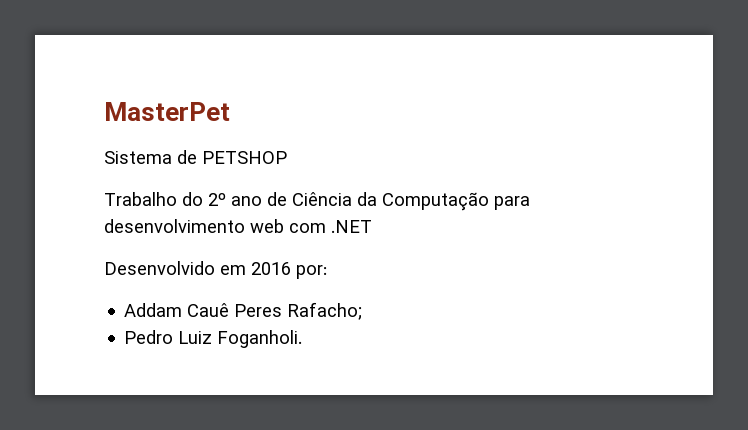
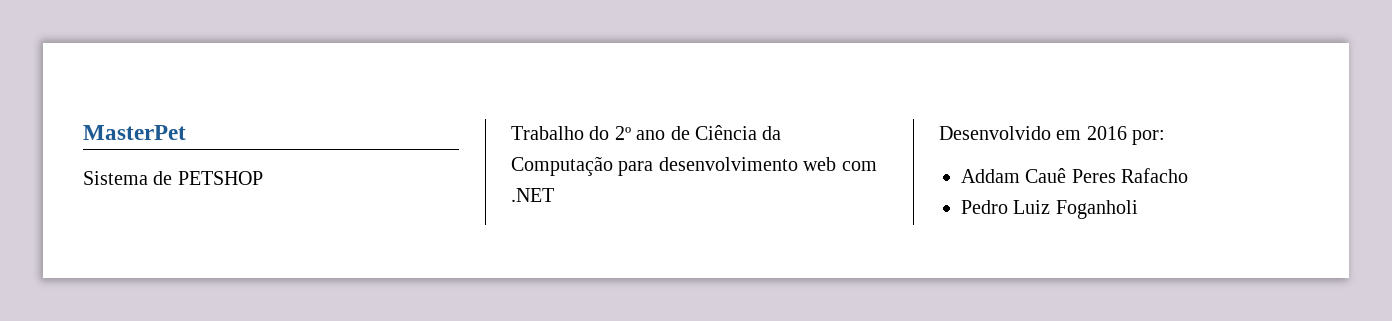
[287,302,363,320] Rafacho; -> [1121,168,1189,183] Rafacho
[217,330,303,348] Foganholi. -> [1055,200,1138,219] Foganholi

